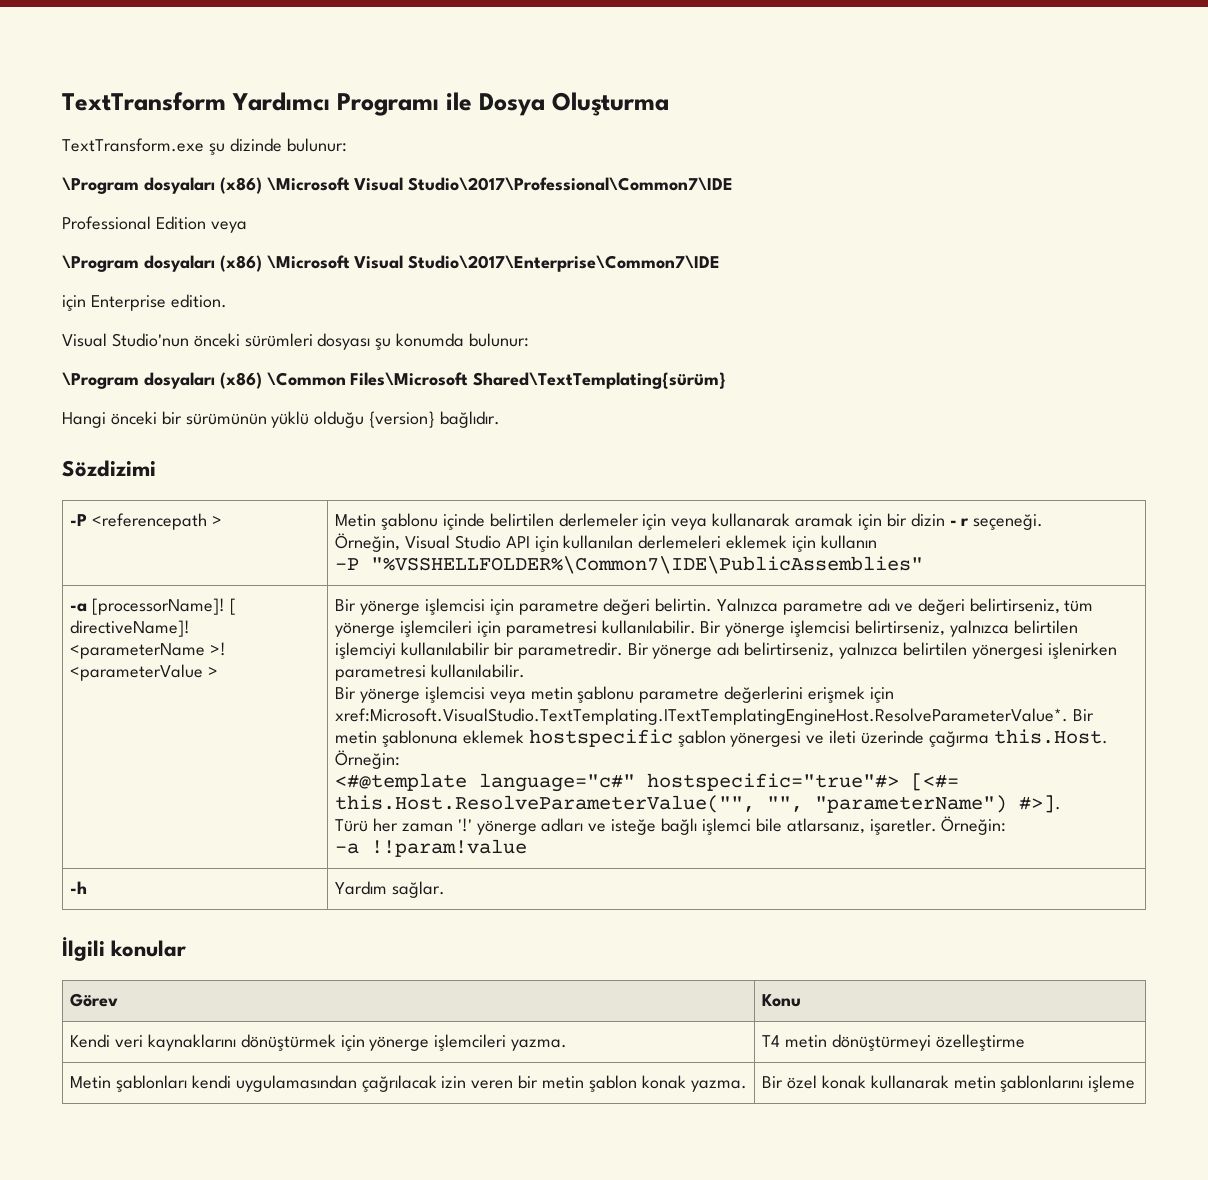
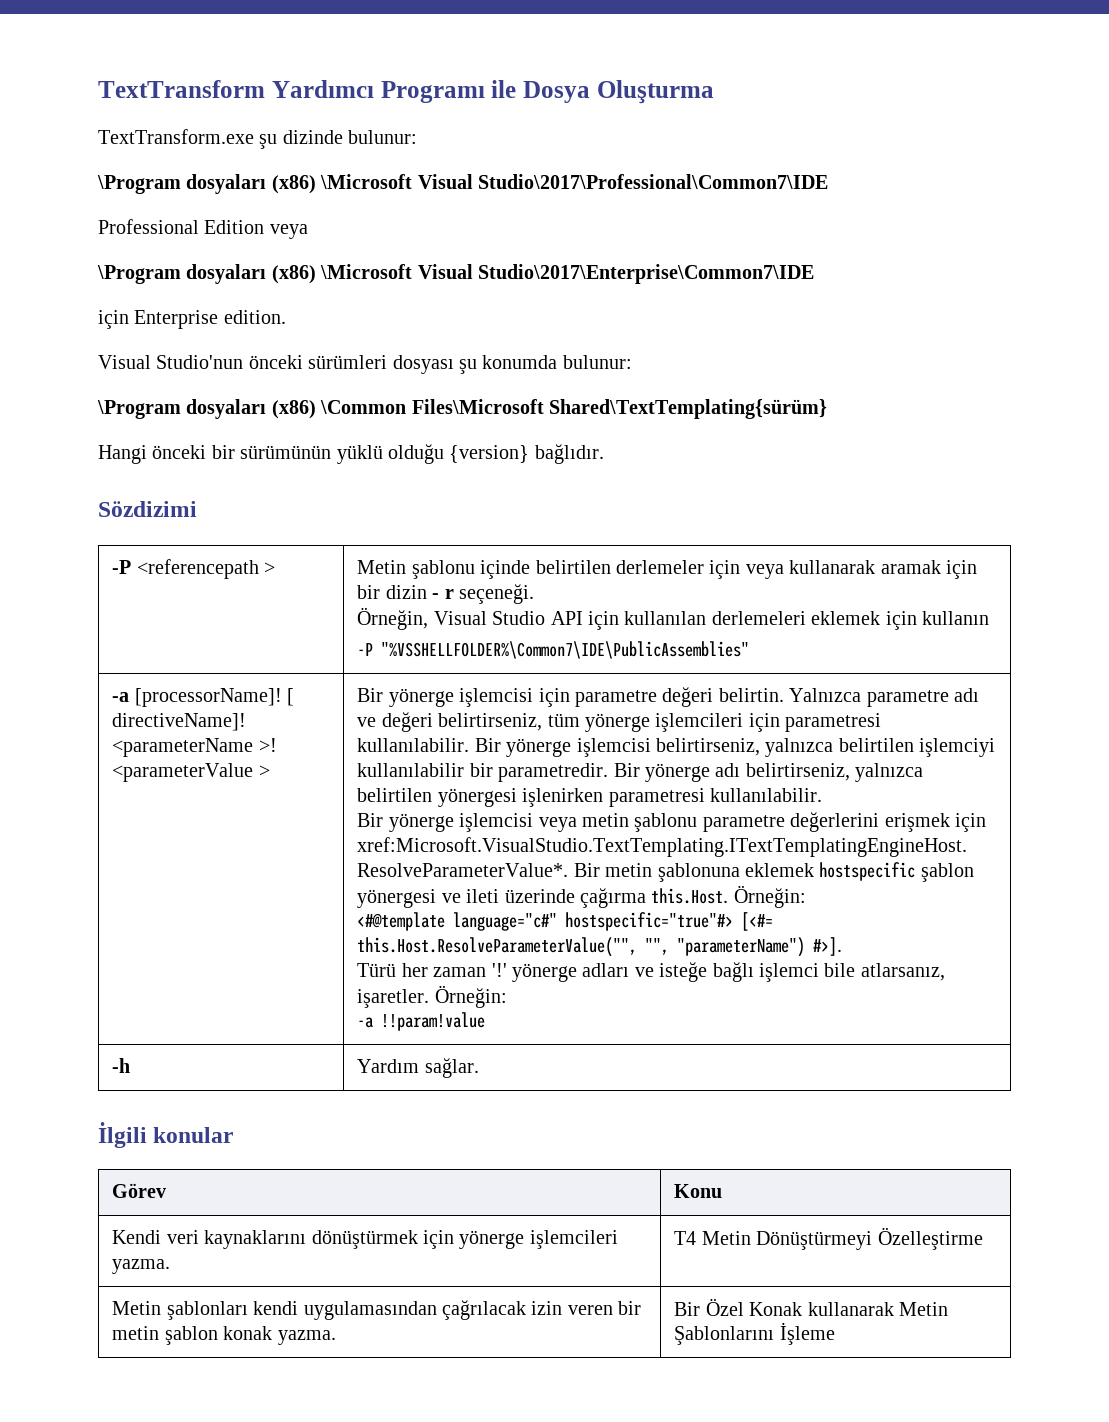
[785,1034,1025,1051] metin dönüştürmeyi özelleştirme -> [701,1227,983,1250] Metin Dönüştürmeyi Özelleştirme
[787,1075,1136,1092] özel konak kullanarak metin şablonlarını işleme -> [705,1298,949,1316] [674,1322,835,1345] Özel Konak kullanarak Metin Şablonlarını İşleme

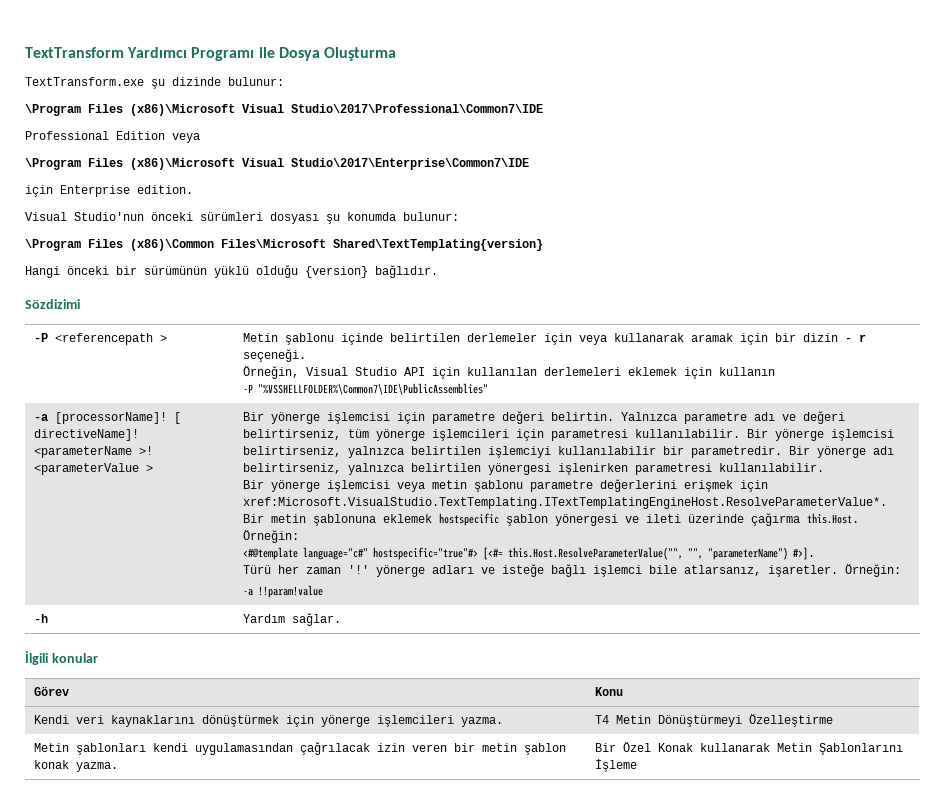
[186,174,413,194] dosyaları (x86) \Microsoft -> [88,104,235,116] Files (x86)\Microsoft
[186,264,413,284] dosyaları (x86) \Microsoft -> [88,158,235,170] Files (x86)\Microsoft
[186,399,827,419] dosyaları (x86) \Common Files\Microsoft Shared\TextTemplating{sürüm} -> [88,239,543,251] Files (x86)\Common Files\Microsoft Shared\TextTemplating{version}

